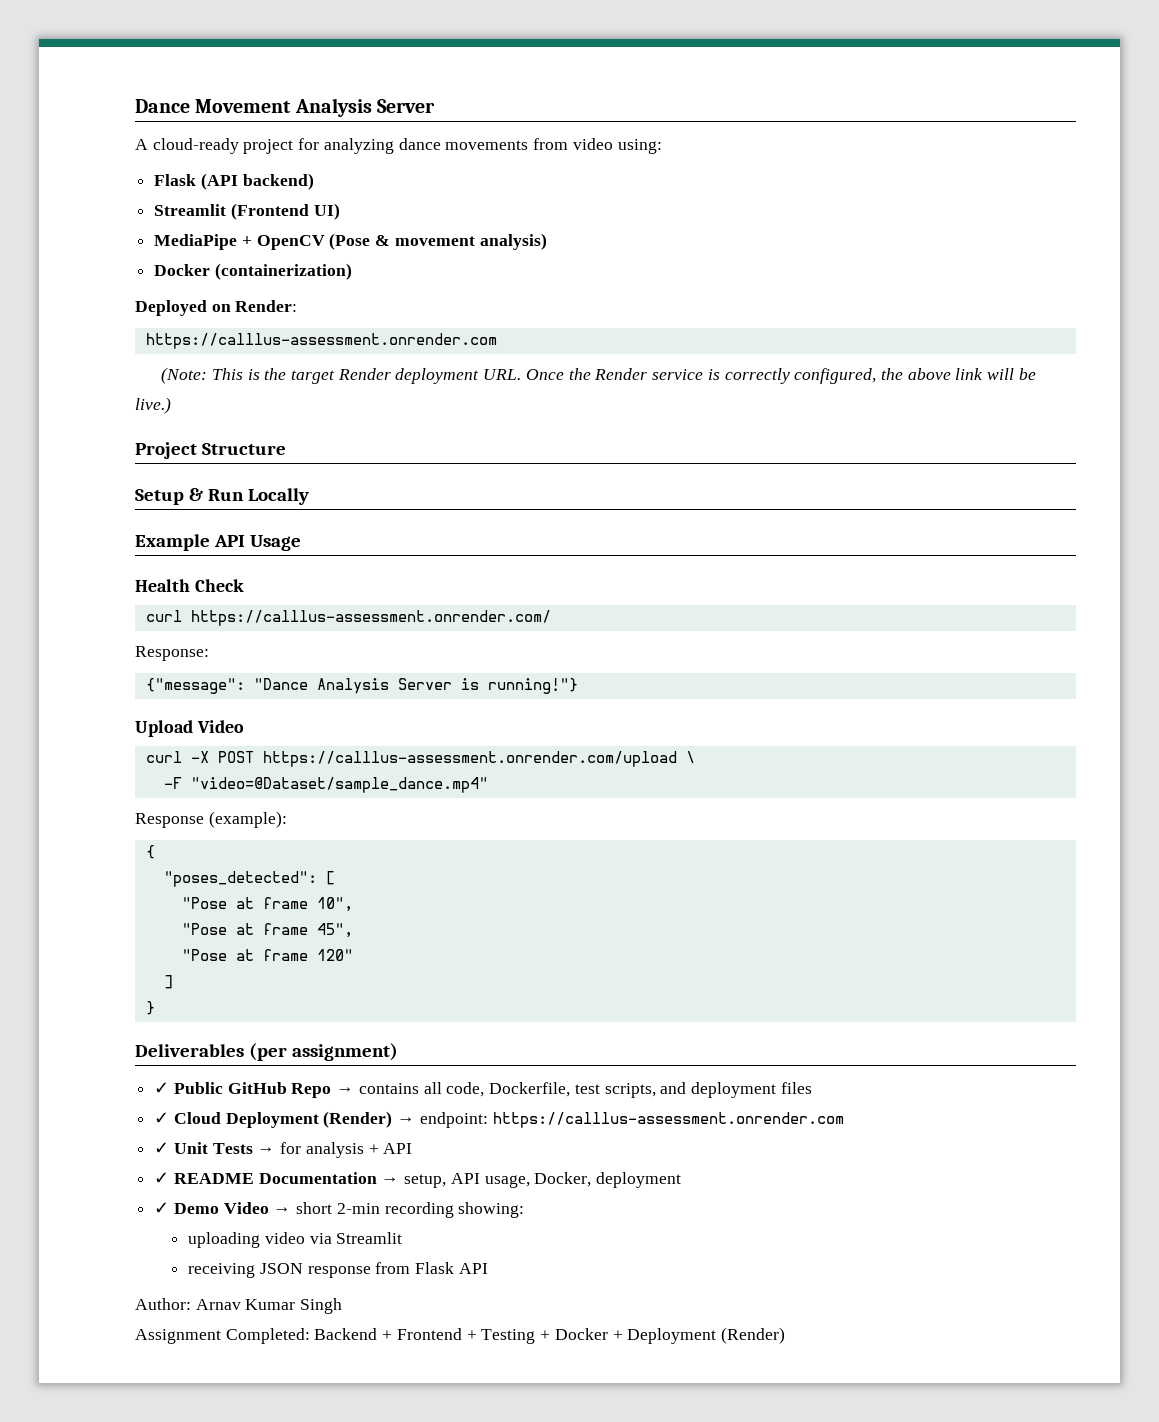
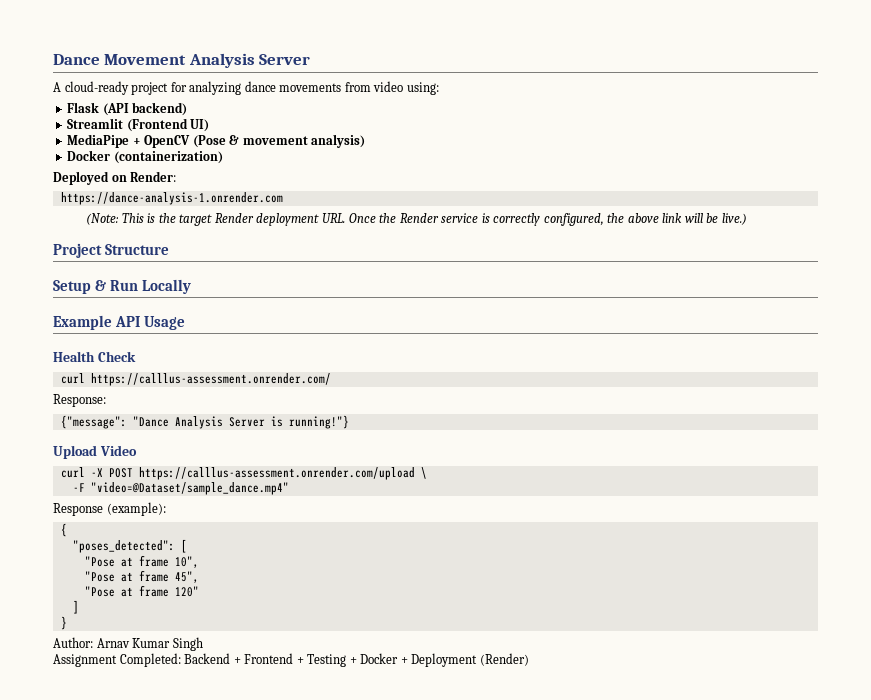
[145,333,497,349] https://calllus-assessment.onrender.com -> [60,192,283,205] https://dance-analysis-1.onrender.com
[135,1043,398,1061] [154,1082,812,1098] [154,1111,844,1128] [154,1142,413,1158] [154,1172,682,1188] [154,1202,525,1218] [188,1232,403,1248] [188,1262,488,1278] // Deliverables (per assignment) // ✓ Public GitHub Repo → contains all code, Dockerfile, test scripts, and deployment files // ✓ Cloud Deployment (Render) → endpoint: https://calllus-assessment.onrender.com // ✓ Unit Tests → for analysis + API // ✓ README Documentation → setup, API usage, Docker, deployment // ✓ Demo Video → short 2-min recording showing: // uploading video via Streamlit // receiving JSON response from Flask API -> (67, 623) none

